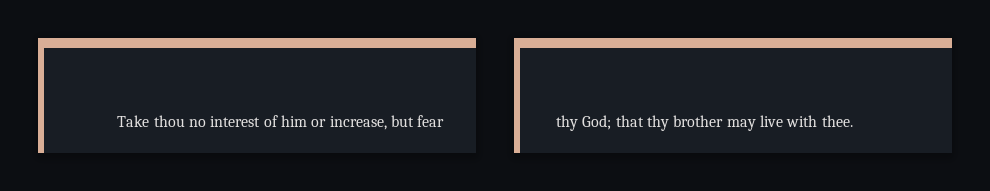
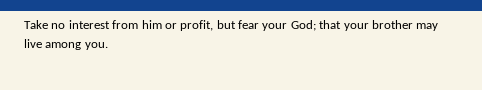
[153,115,185,127] thou -> (48, 24) none
[263,115,278,127] of -> [112,20,139,29] from
[329,116,387,130] increase, -> [180,20,214,31] profit,
[556,115,578,131] thy -> [262,23,288,31] your
[646,115,669,131] thy -> [343,23,369,31] your
[786,115,853,127] with thee. -> [45,42,108,50] among you.

